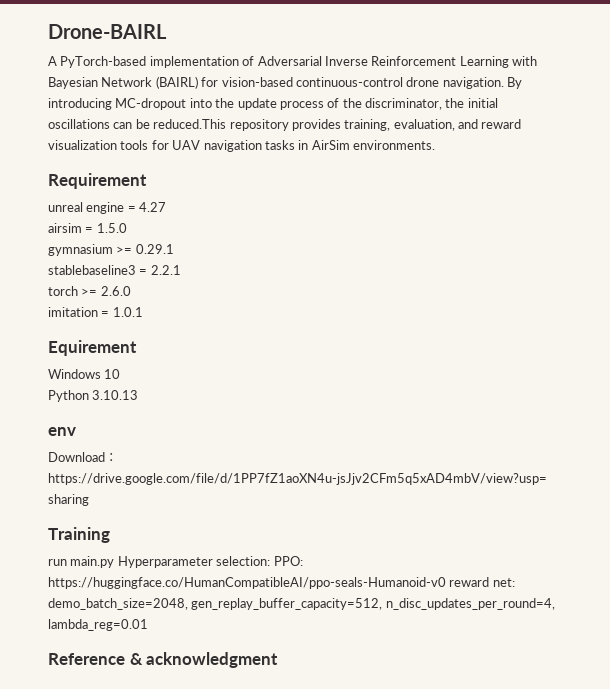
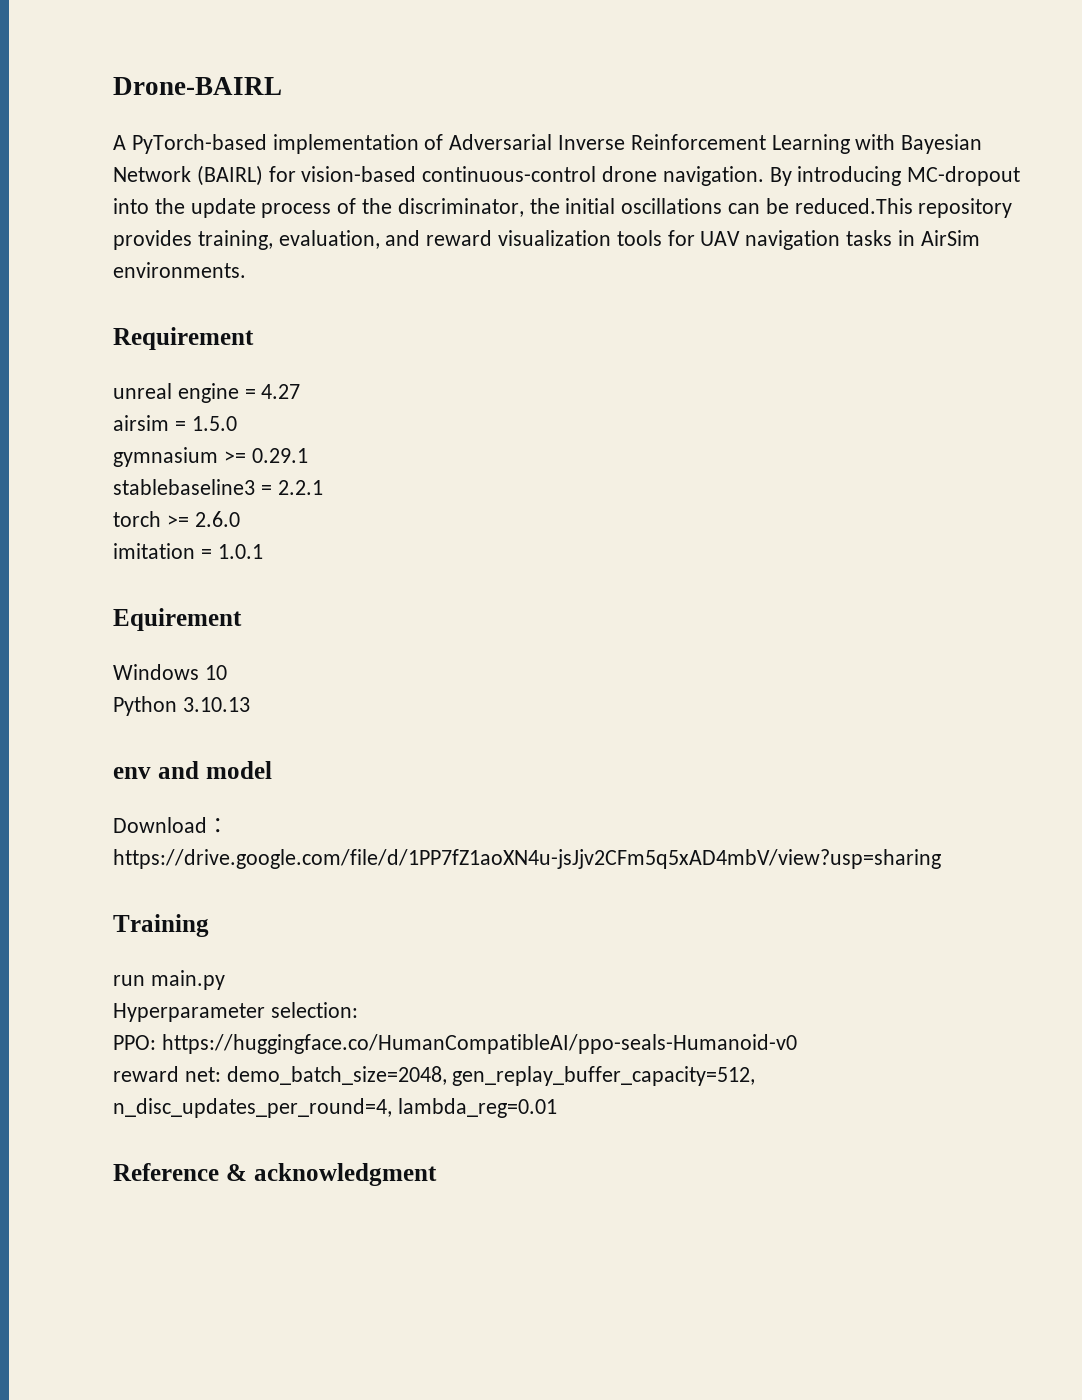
(76, 431) none -> [157,761,272,779] and model
(115, 562) none -> (225, 980) //
(271, 561) none -> (358, 1010) //
(446, 583) none -> (797, 1044) //

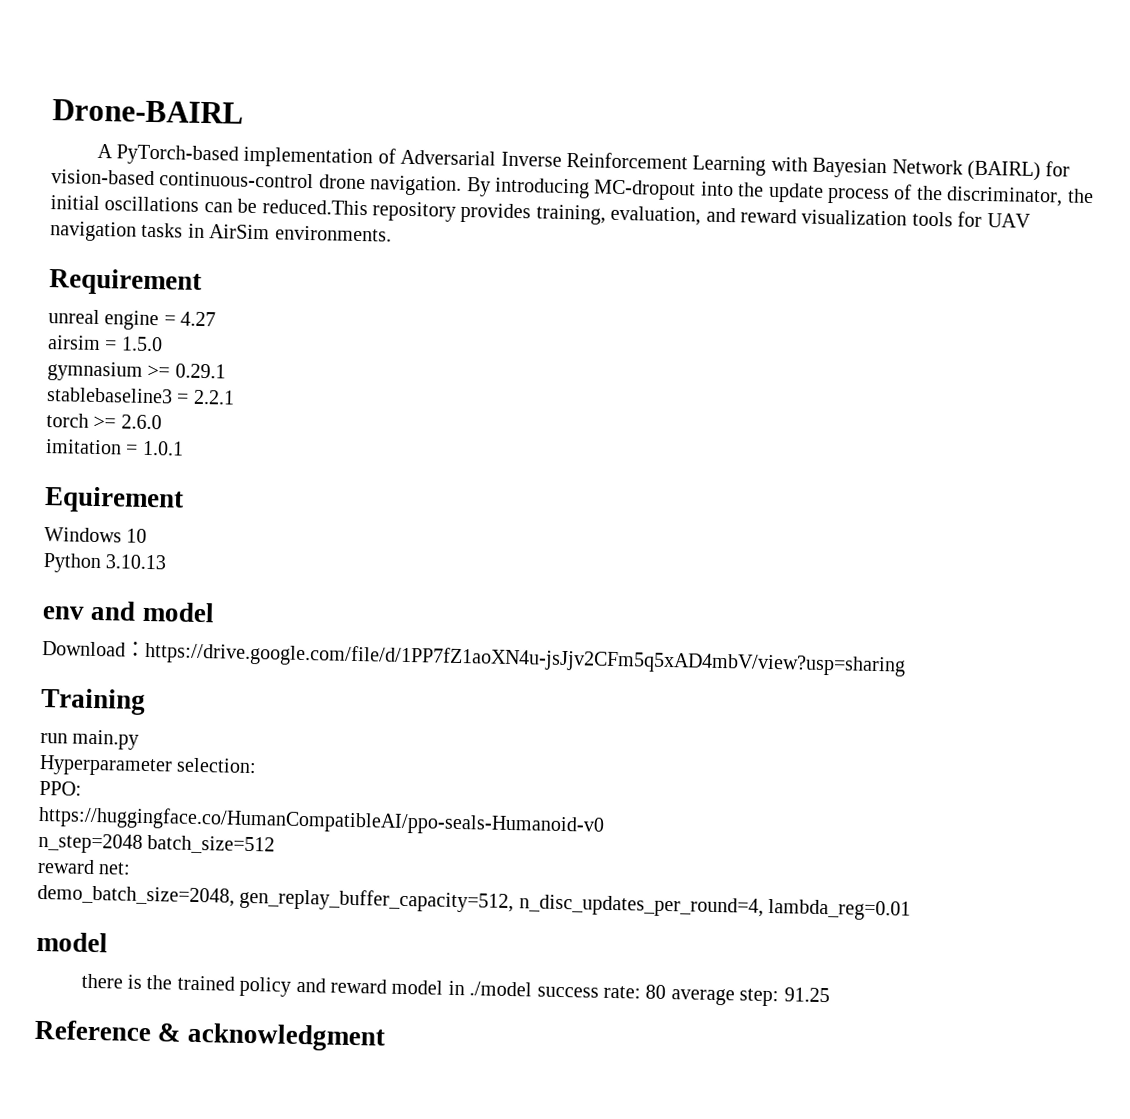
(156, 1042) none -> (82, 788) //
(797, 1044) none -> [38,832,276,855] // n_step=2048 batch_size=512
(221, 1074) none -> (132, 868) //
(557, 1108) none -> [36,931,108,953] [80,973,830,1007] // model // there is the trained policy and reward model in ./model success rate: 80 average step: 91.25

